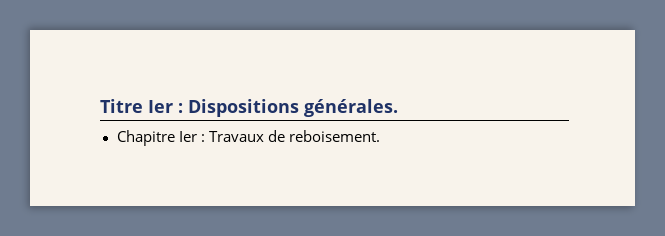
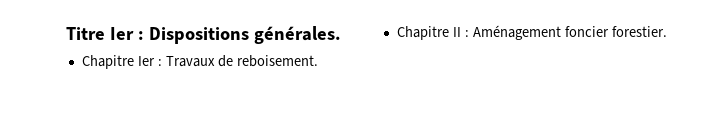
(380, 136) none -> [396,25,667,40] // Chapitre II : Aménagement foncier forestier.

